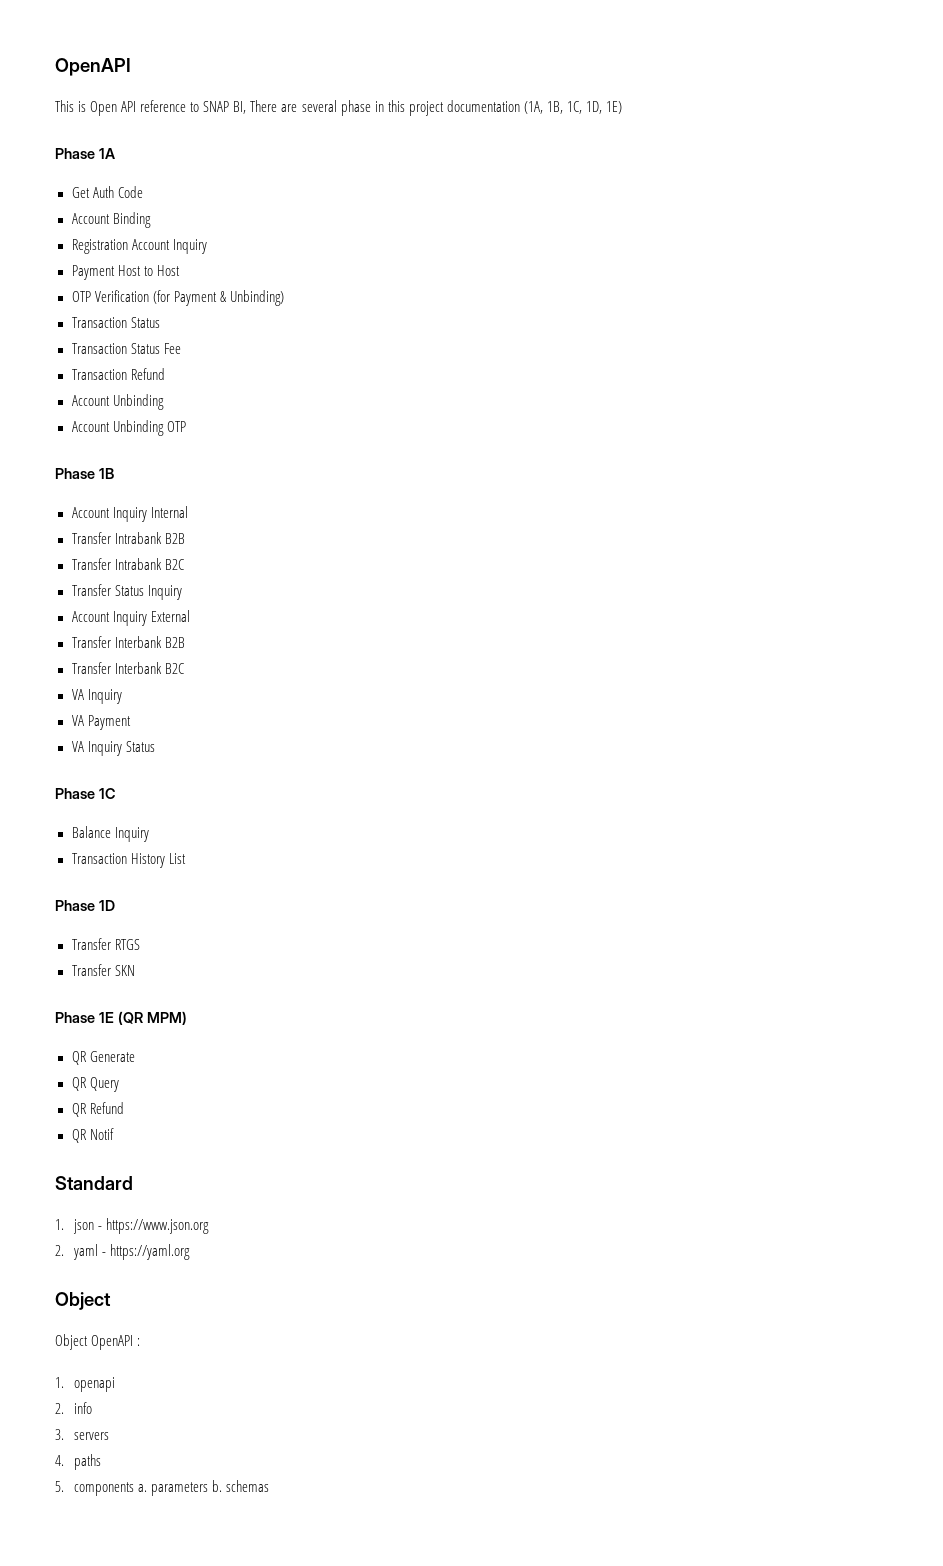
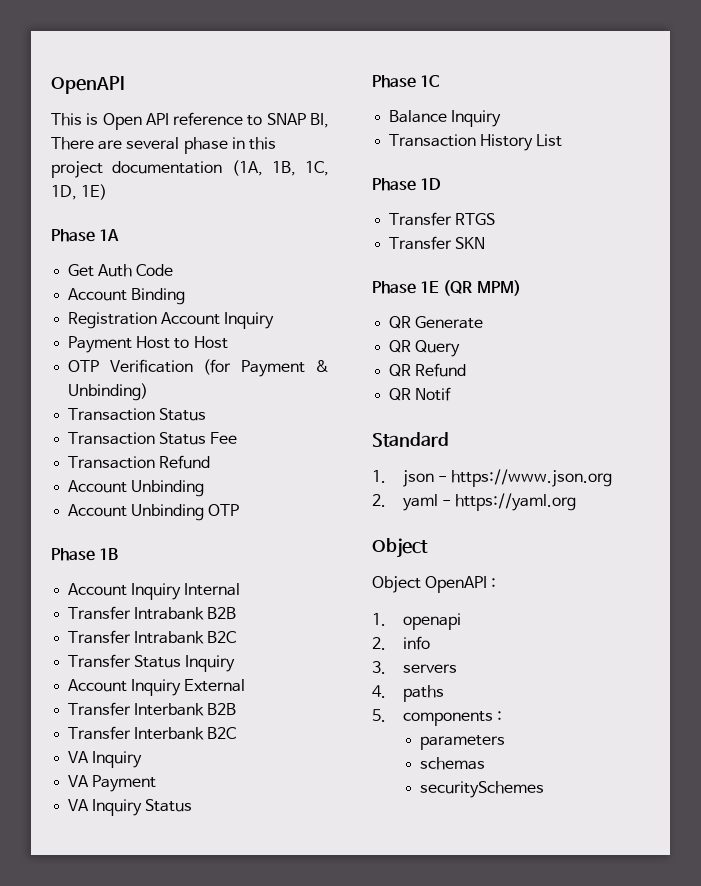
[137,1484,147,1492] a. -> [496,711,502,721] : //
[211,1480,222,1492] b. -> (505, 742) //
(269, 1486) none -> [419,781,544,798] // securitySchemes

